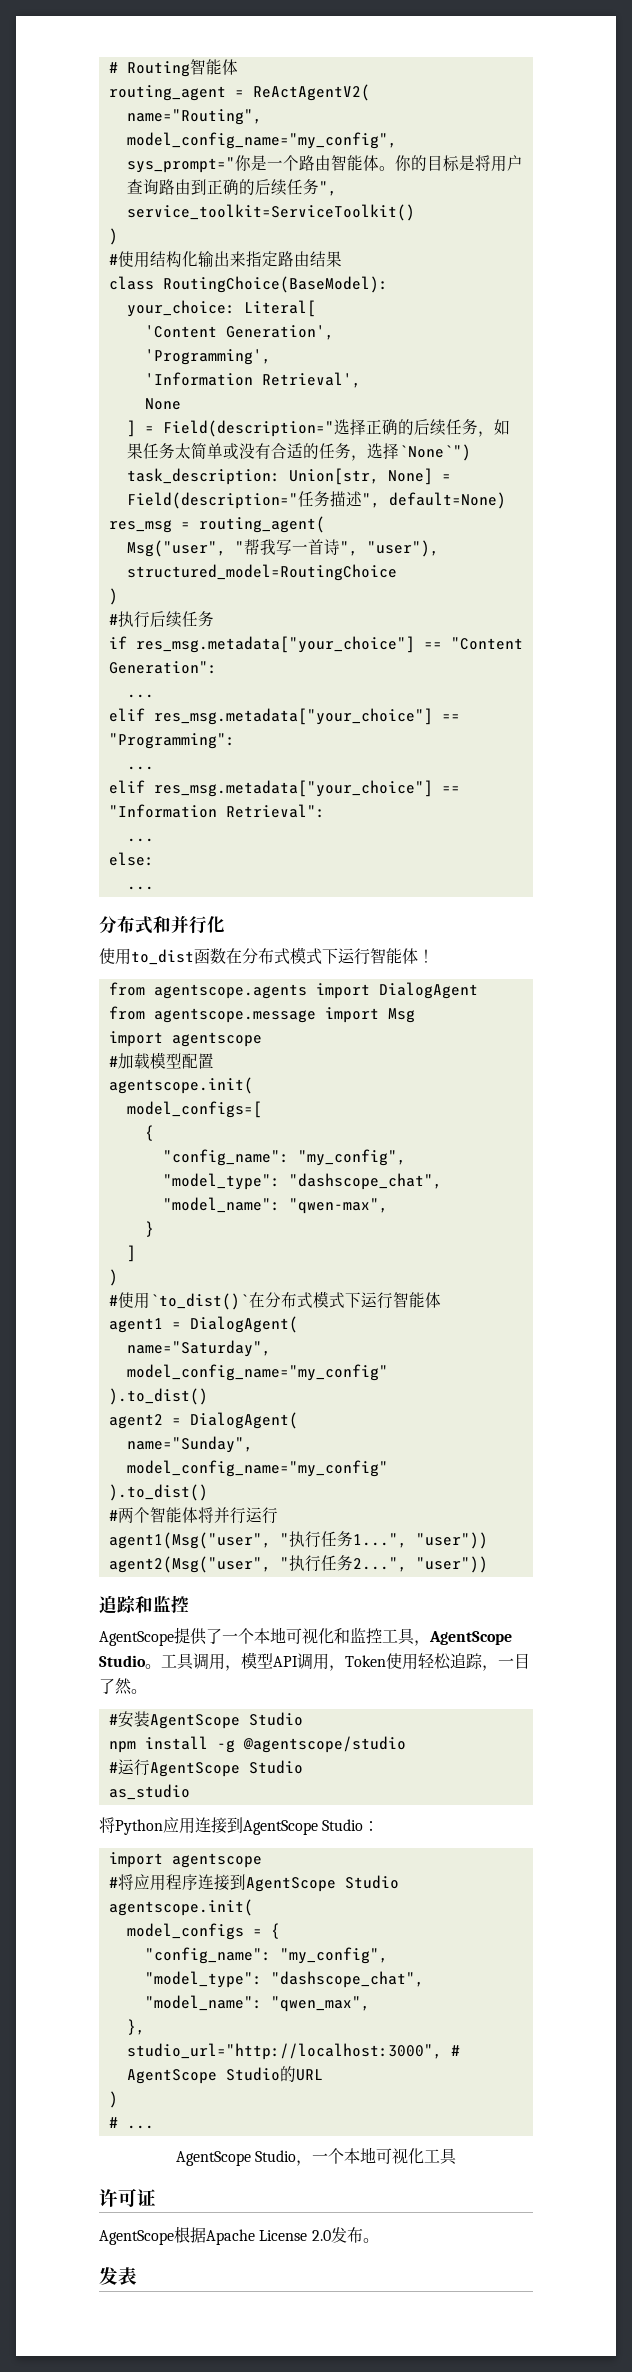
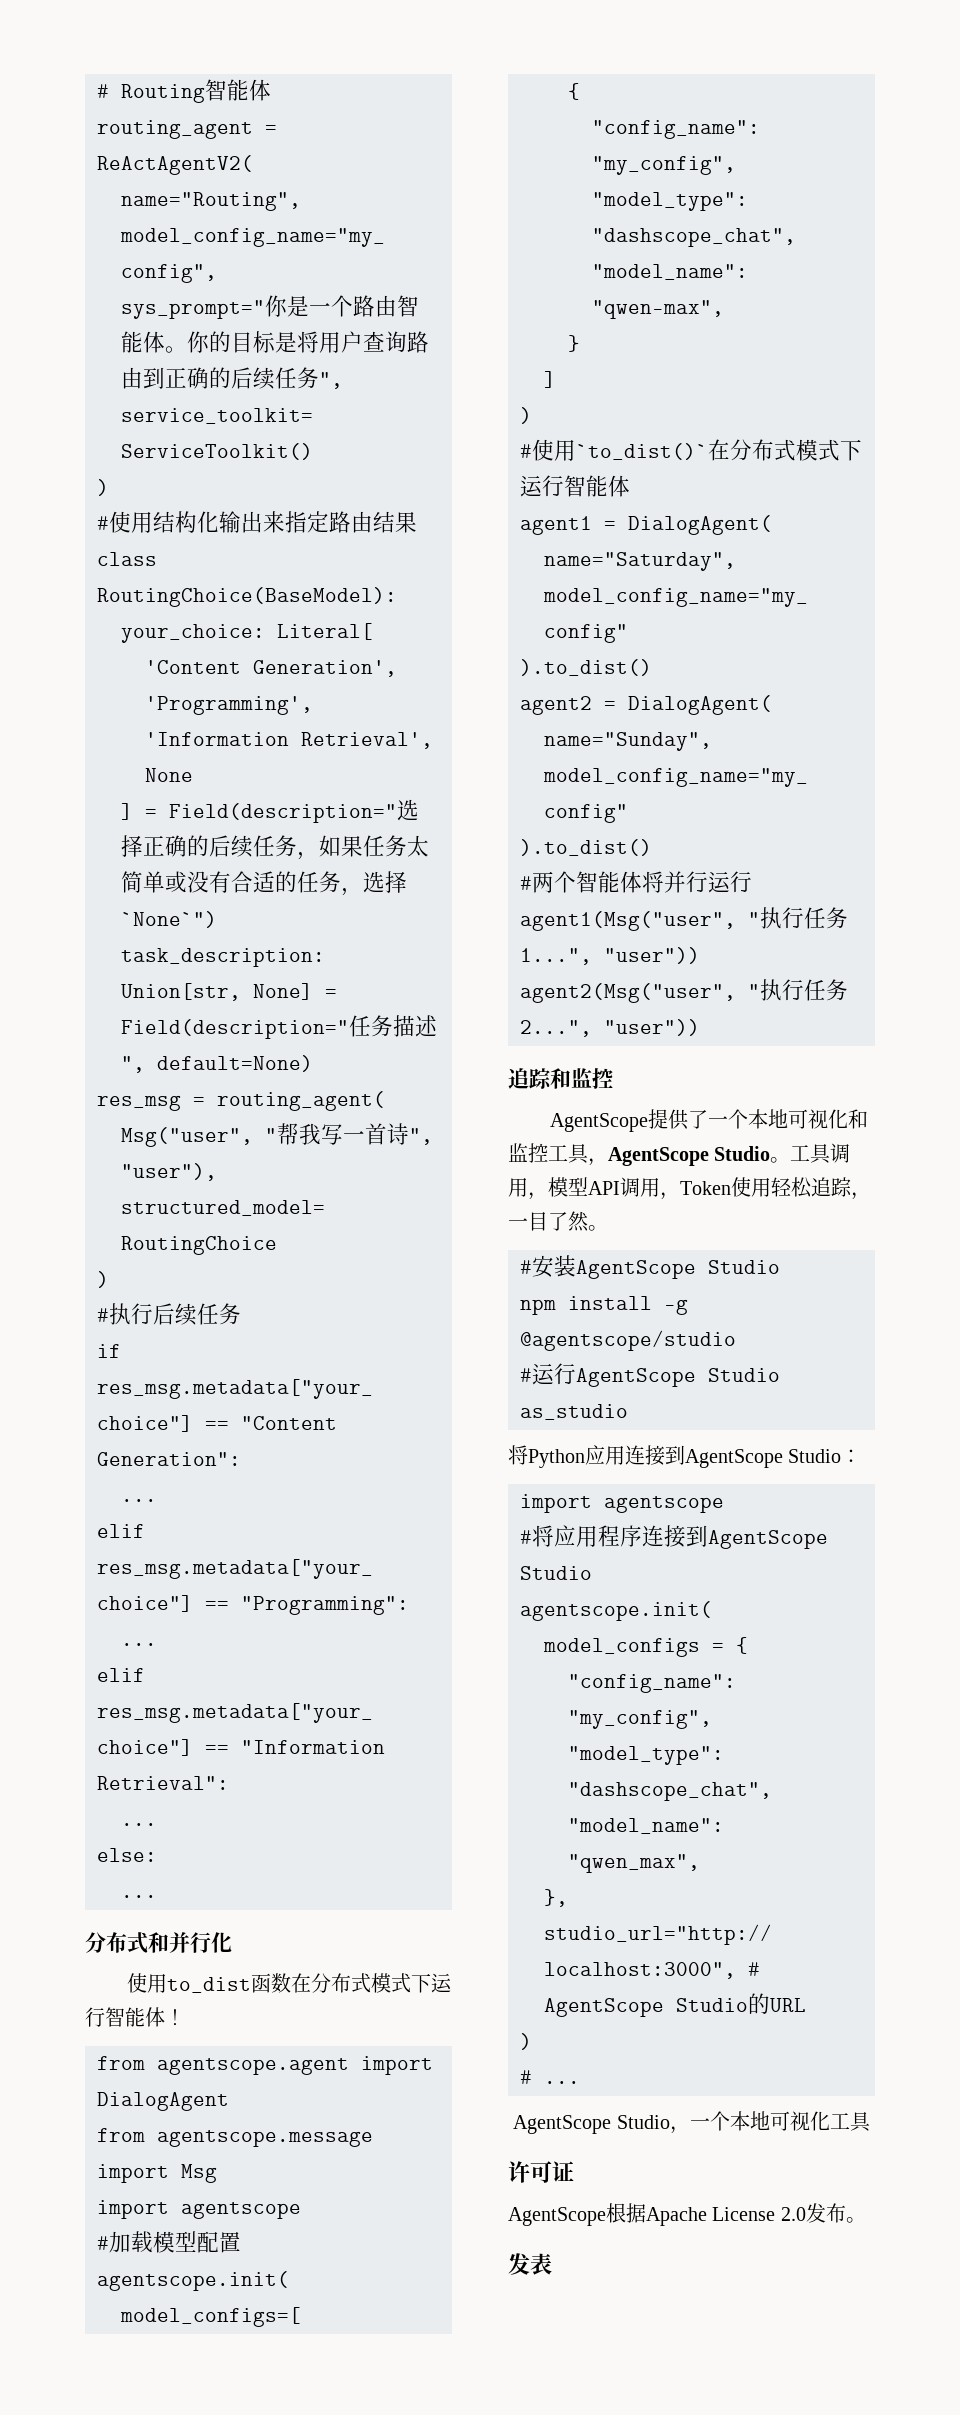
[153,984,307,999] agentscope.agents -> [157,2058,349,2075] agentscope.agent

